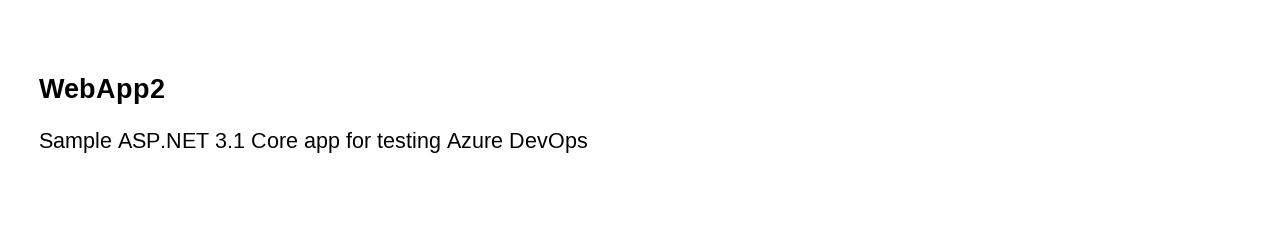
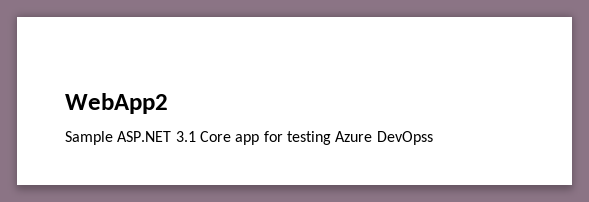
[509,133,588,153] DevOps -> [376,131,433,145] DevOpss

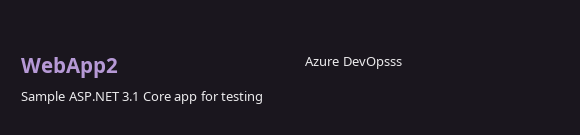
[376,131,433,145] DevOpss -> [342,57,402,69] DevOpsss

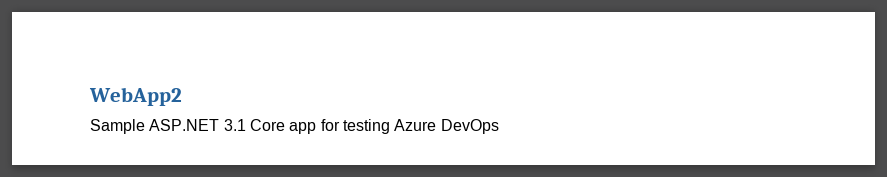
[342,57,402,69] DevOpsss -> [440,119,499,134] DevOps

